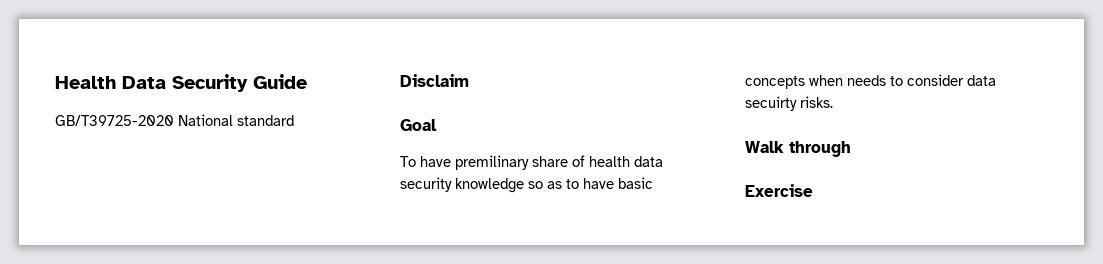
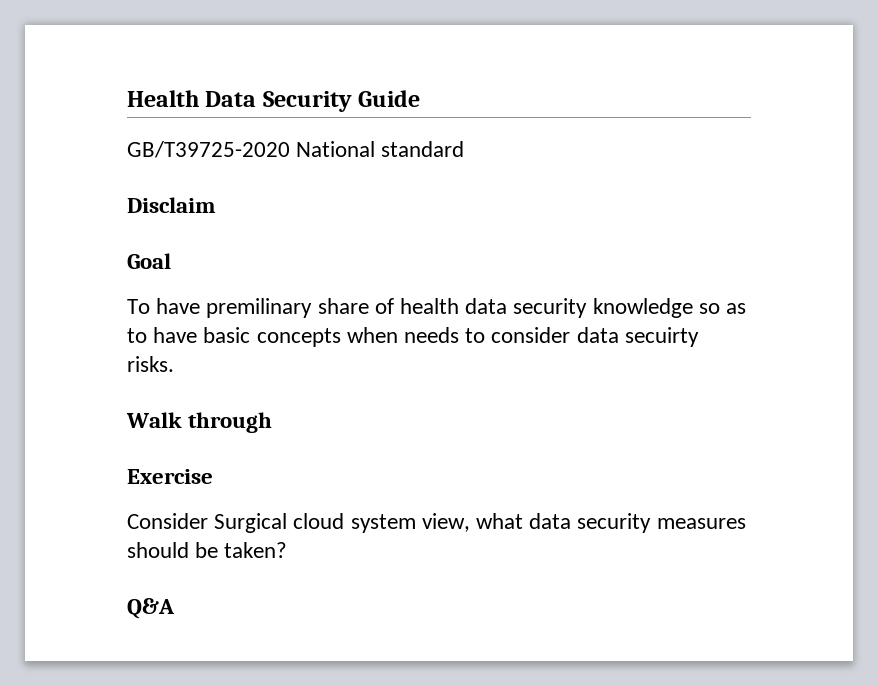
(813, 190) none -> [127,513,746,533] [127,542,288,558] [127,598,175,619] // Consider Surgical cloud system view, what data security measures should be taken? // Q&A

